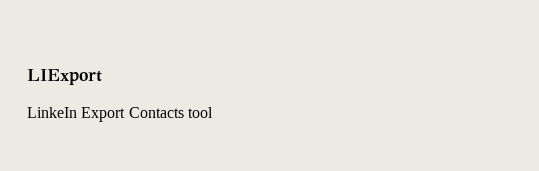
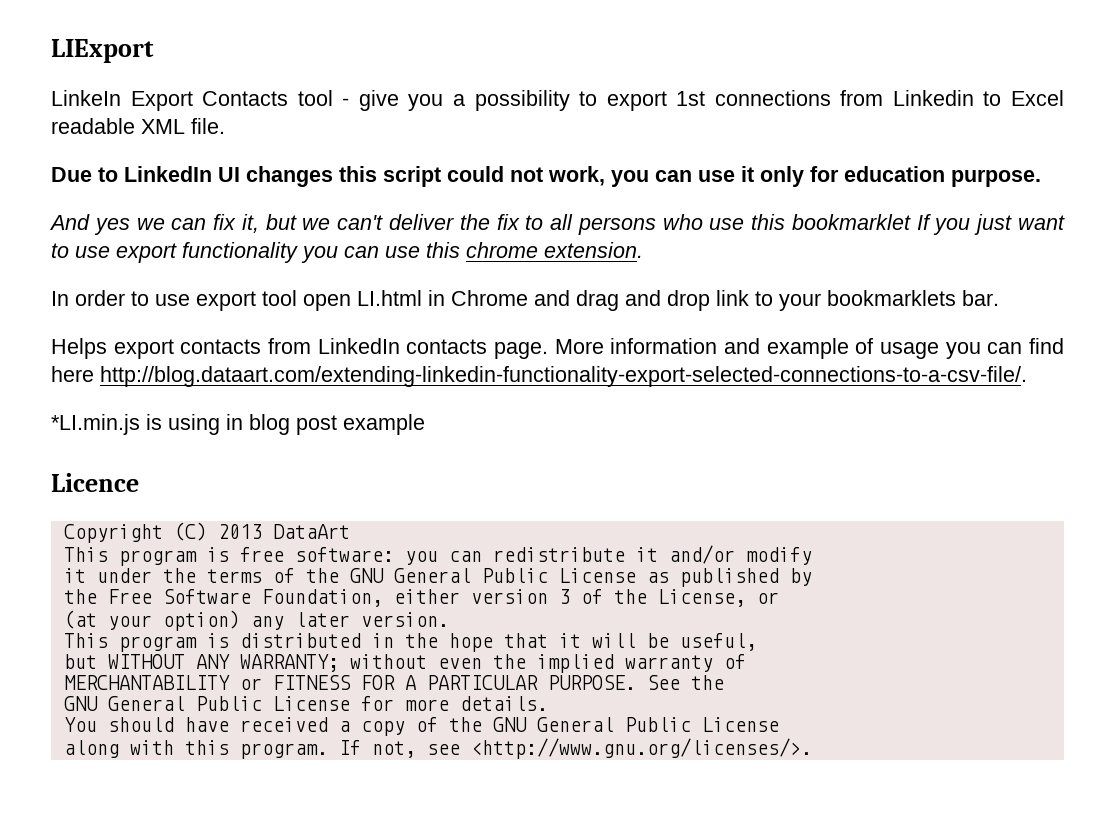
(213, 112) none -> [342,90,1064,111] [51,118,225,134] [51,166,1041,187] [49,214,1065,235] [51,242,643,263] [51,290,999,311] [51,338,1064,359] [51,366,1027,387] [51,414,425,435] [51,473,139,492] [63,522,350,543] [63,545,812,566] [63,568,812,587] [63,589,779,607] [63,610,449,631] [63,633,757,652] [63,654,746,673] [63,675,724,690] [63,696,548,711] [63,717,779,736] [63,738,812,759] - give you a possibility to export 1st connections from Linkedin to Excel readable XML file. // Due to LinkedIn UI changes this script could not work, you can use it only for education purpose. // And yes we can fix it, but we can't deliver the fix to all persons who use this bookmarklet If you just want to use export functionality you can use this chrome extension. // In order to use export tool open LI.html in Chrome and drag and drop link to your bookmarklets bar. // Helps export contacts from LinkedIn contacts page. More information and example of usage you can find here http://blog.dataart.com/extending-linkedin-functionality-export-selected-connections-to-a-csv-file/. // *LI.min.js is using in blog post example // Licence // Copyright (C) 2013 DataArt // This program is free software: you can redistribute it and/or modify // it under the terms of the GNU General Public License as published by // the Free Software Foundation, either version 3 of the License, or // (at your option) any later version. // This program is distributed in the hope that it will be useful, // but WITHOUT ANY WARRANTY; without even the implied warranty of // MERCHANTABILITY or FITNESS FOR A PARTICULAR PURPOSE. See the // GNU General Public License for more details. // You should have received a copy of the GNU General Public License // along with this program. If not, see <http://www.gnu.org/licenses/>.

